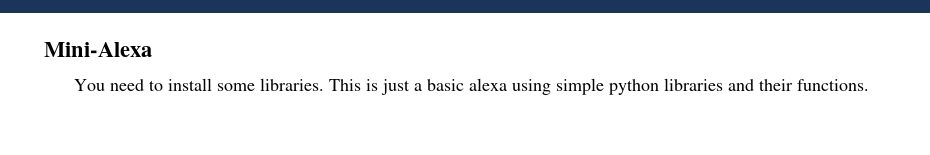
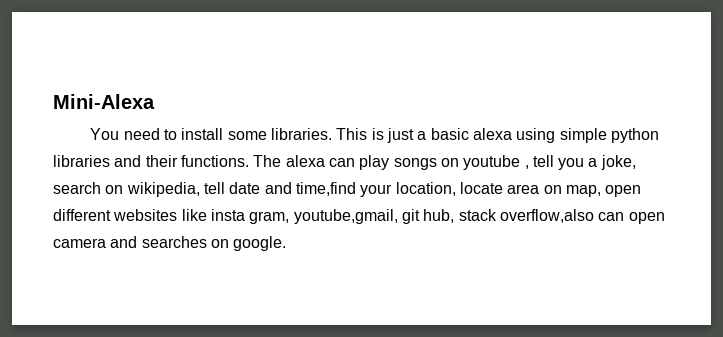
(870, 85) none -> [253,155,636,170] [53,182,642,197] [53,209,665,224] [53,236,287,251] The alexa can play songs on youtube , tell you a joke, search on wikipedia, tell date and time,find your location, locate area on map, open different websites like insta gram, youtube,gmail, git hub, stack overflow,also can open camera and searches on google.

